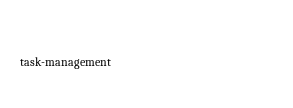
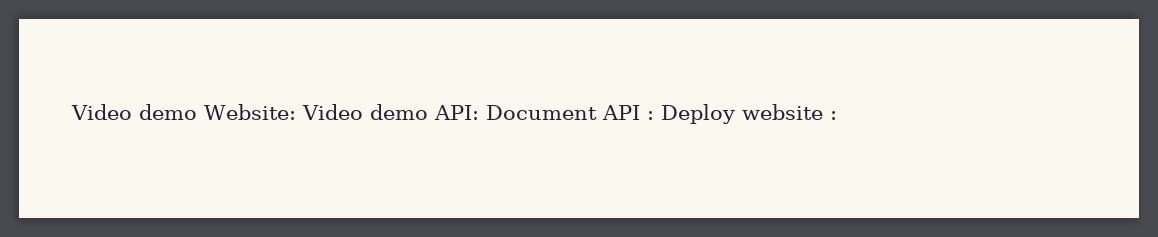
[20,57,111,69] task-management -> [71,104,837,124] Video demo Website: Video demo API: Document API : Deploy website :

